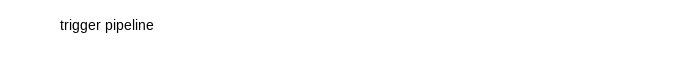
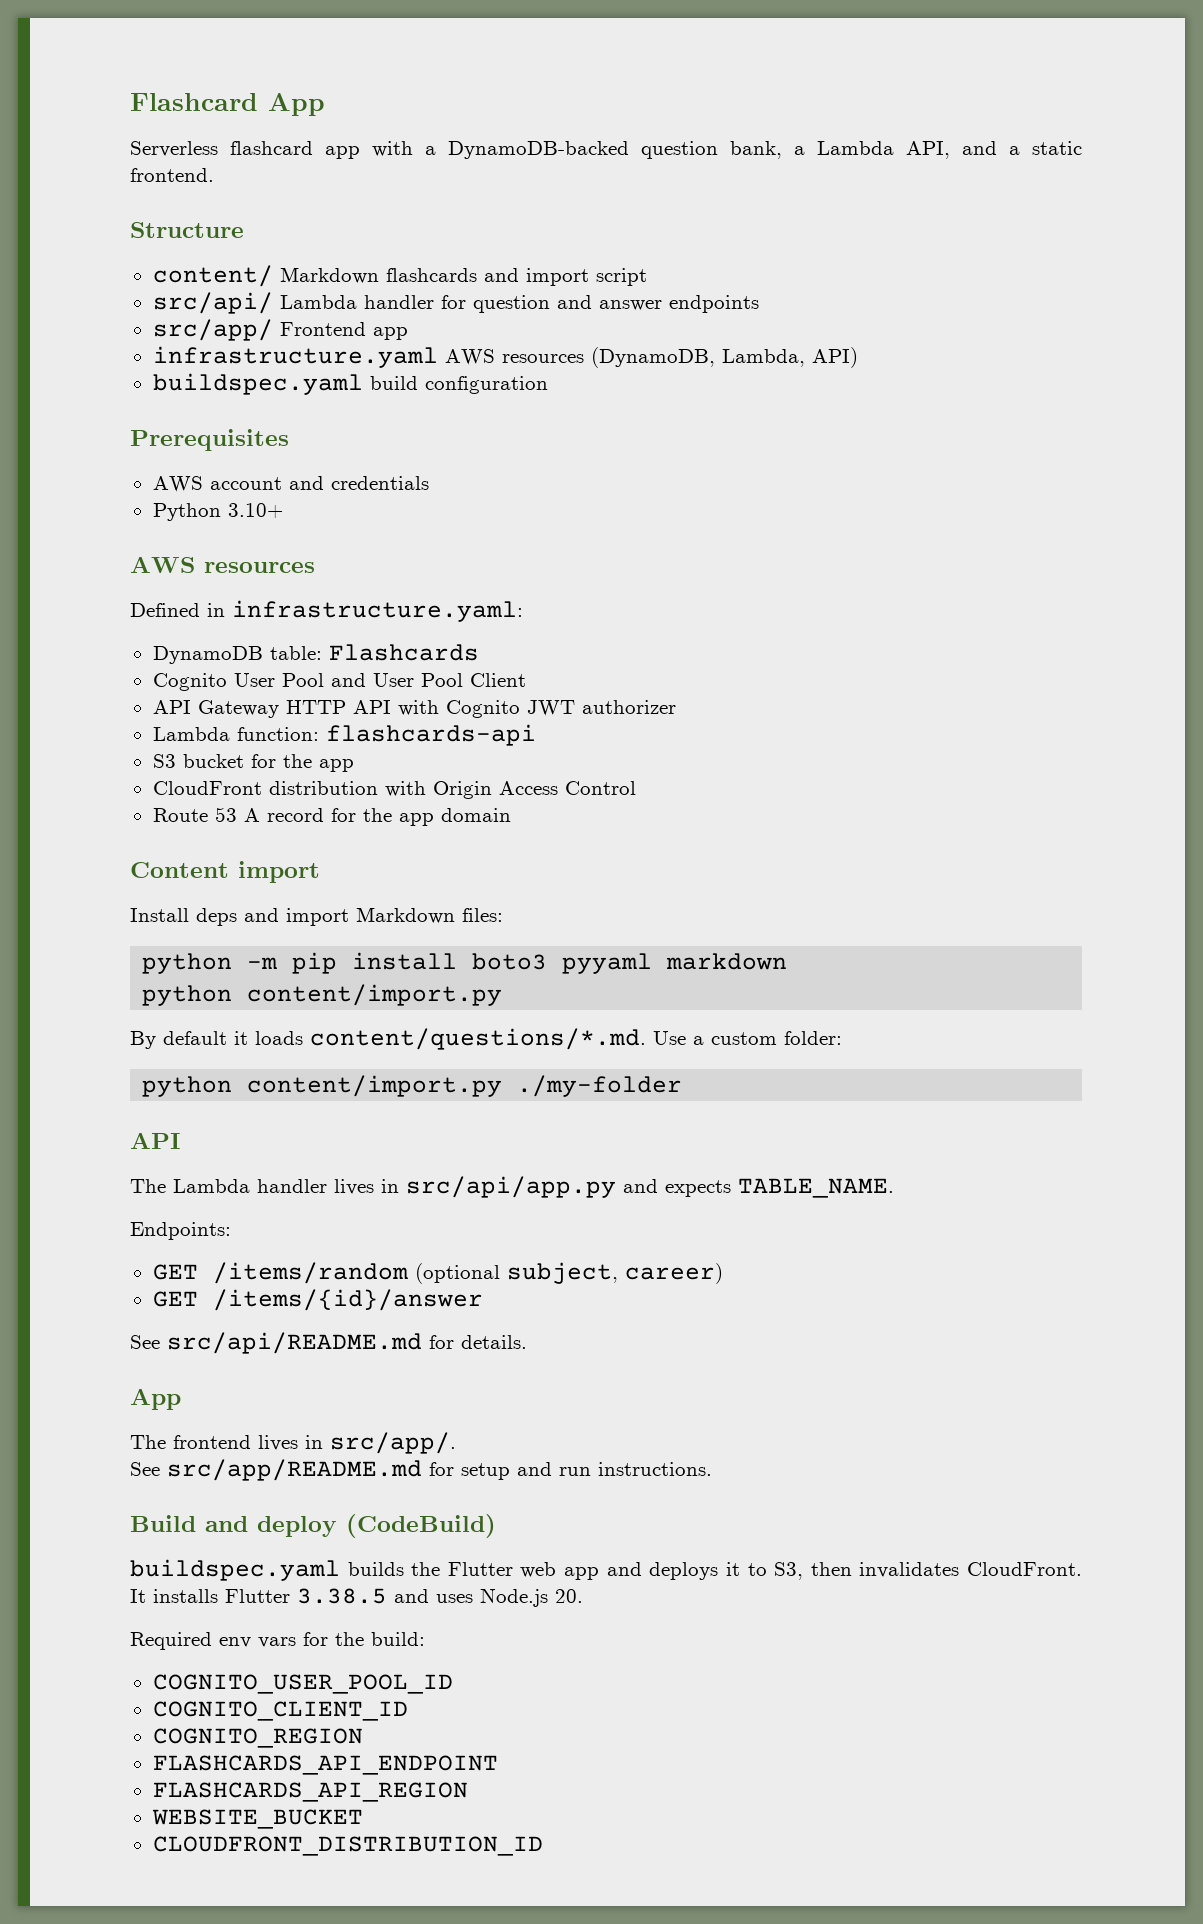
[60,19,154,33] trigger pipeline -> [130,93,325,116] [130,141,1082,159] [130,168,214,182] [130,222,244,238] [152,265,647,287] [152,292,759,314] [152,319,408,341] [152,346,858,368] [152,373,548,395] [130,429,289,451] [152,476,429,492] [152,503,283,521] [130,556,315,573] [130,600,523,622] [152,644,479,664] [152,673,526,691] [152,700,676,718] [152,724,536,746] [152,754,354,772] [152,781,636,799] [152,807,511,826] [130,861,320,883] [130,907,503,926] [142,952,788,974] [142,984,503,1006] [130,1028,842,1050] [142,1075,683,1097] [130,1132,180,1149] [130,1176,894,1198] [130,1222,231,1240] [152,1262,723,1284] [152,1289,483,1311] [130,1332,527,1354] [130,1388,181,1410] [130,1432,456,1454] [130,1459,712,1481] [130,1514,496,1538] [130,1559,1083,1581] [130,1588,583,1607] [130,1632,425,1650] [152,1674,453,1694] [152,1701,408,1721] [152,1728,363,1748] [152,1755,498,1775] [152,1782,468,1802] [151,1809,363,1829] [152,1836,543,1856] Flashcard App // Serverless flashcard app with a DynamoDB-backed question bank, a Lambda API, and a static frontend. // Structure // content/ Markdown flashcards and import script // src/api/ Lambda handler for question and answer endpoints // src/app/ Frontend app // infrastructure.yaml AWS resources (DynamoDB, Lambda, API) // buildspec.yaml build configuration // Prerequisites // AWS account and credentials // Python 3.10+ // AWS resources // Defined in infrastructure.yaml: // DynamoDB table: Flashcards // Cognito User Pool and User Pool Client // API Gateway HTTP API with Cognito JWT authorizer // Lambda function: flashcards-api // S3 bucket for the app // CloudFront distribution with Origin Access Control // Route 53 A record for the app domain // Content import // Install deps and import Markdown files: // python -m pip install boto3 pyyaml markdown // python content/import.py // By default it loads content/questions/*.md. Use a custom folder: // python content/import.py ./my-folder // API // The Lambda handler lives in src/api/app.py and expects TABLE_NAME. // Endpoints: // GET /items/random (optional subject, career) // GET /items/{id}/answer // See src/api/README.md for details. // App // The frontend lives in src/app/. // See src/app/README.md for setup and run instructions. // Build and deploy (CodeBuild) // buildspec.yaml builds the Flutter web app and deploys it to S3, then invalidates CloudFront. It installs Flutter 3.38.5 and uses Node.js 20. // Required env vars for the build: // COGNITO_USER_POOL_ID // COGNITO_CLIENT_ID // COGNITO_REGION // FLASHCARDS_API_ENDPOINT // FLASHCARDS_API_REGION // WEBSITE_BUCKET // CLOUDFRONT_DISTRIBUTION_ID

